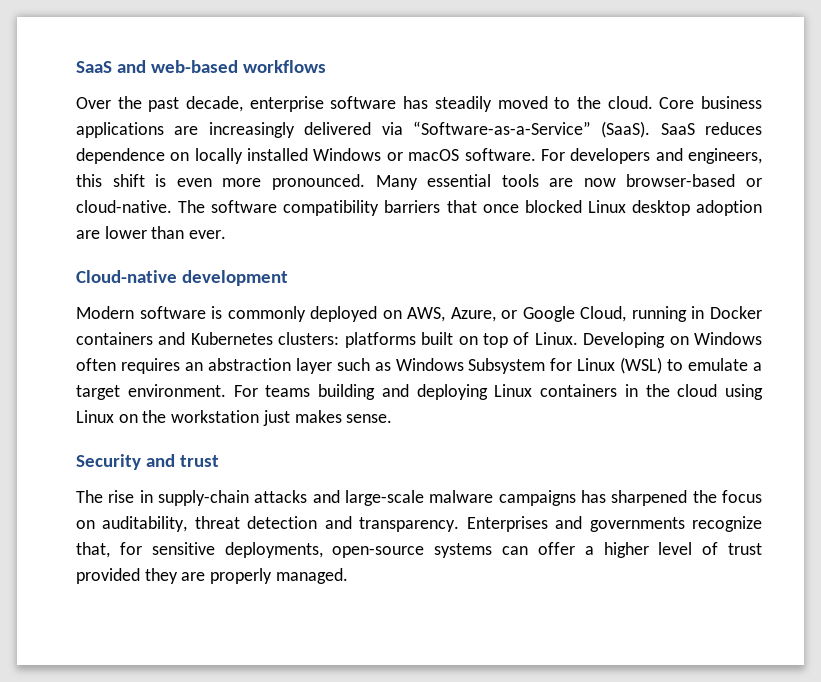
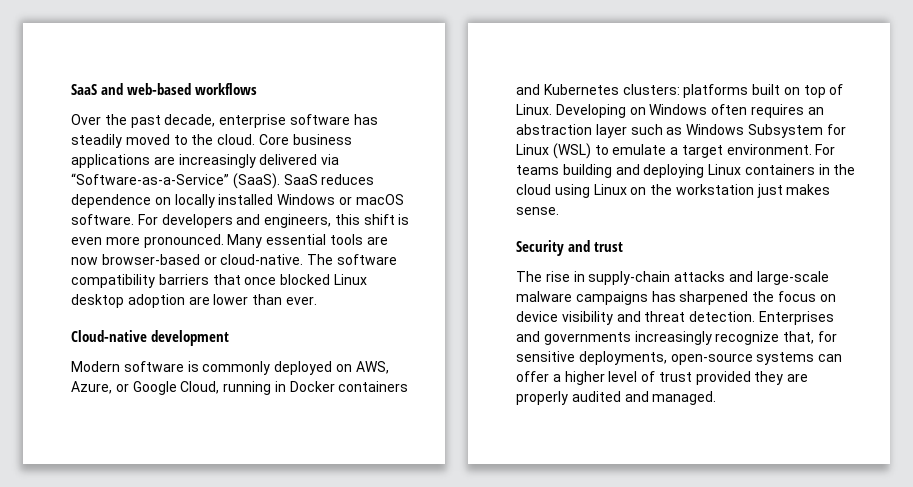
[102,516,460,532] auditability, threat detection and transparency. -> [516,311,756,325] device visibility and threat detection.
(685, 524) none -> [634,331,712,345] increasingly
(273, 576) none -> [571,391,649,402] audited and

